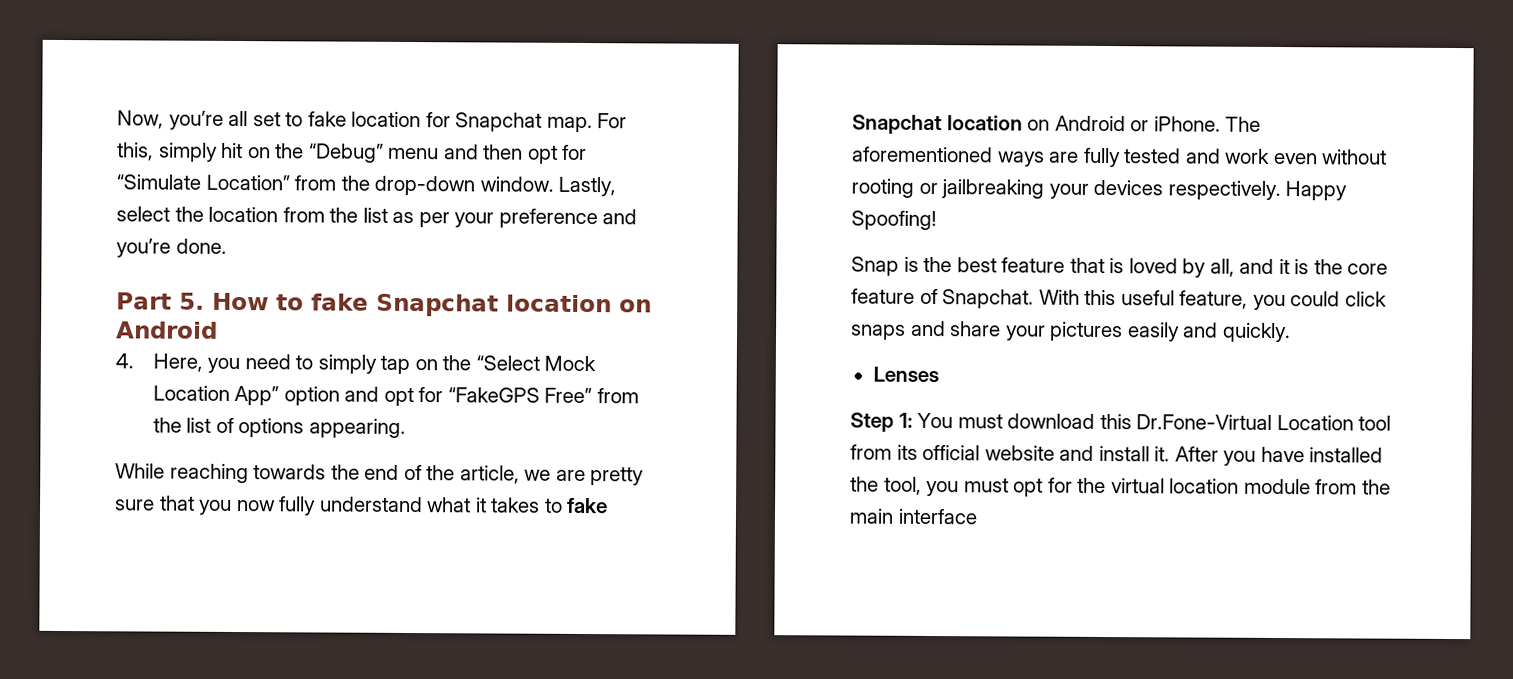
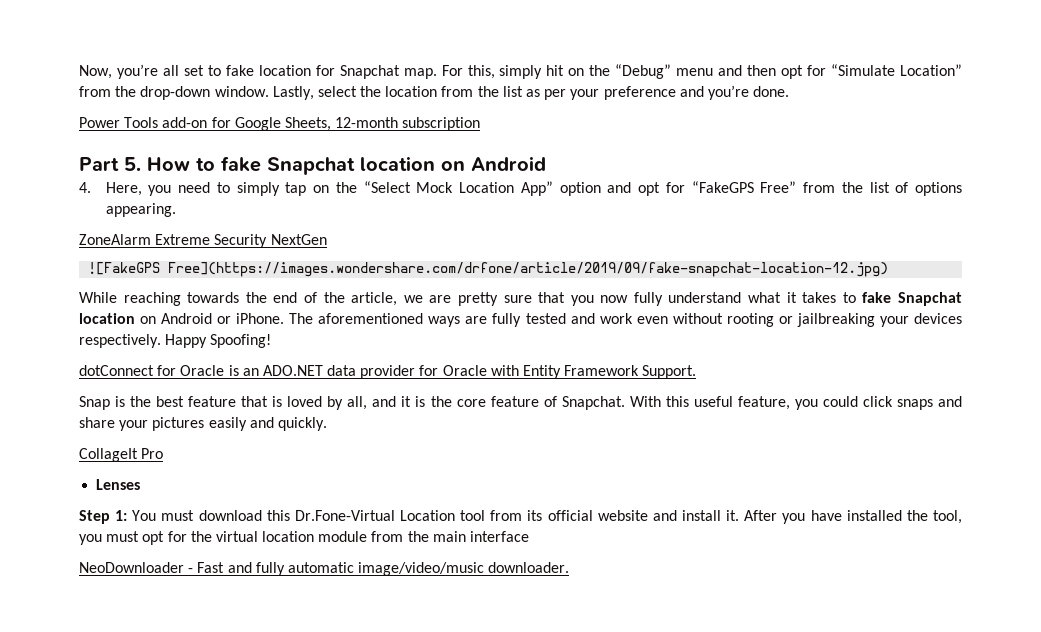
(227, 246) none -> [79,117,481,131] // Power Tools add-on for Google Sheets, 12-month subscription
(406, 428) none -> [79,234,327,248] [88,262,889,277] // ZoneAlarm Extreme Security NextGen // ![FakeGPS Free](https://images.wondershare.com/drfone/article/2019/09/fake-snapchat-location-12.jpg)
(937, 220) none -> [79,365,697,379] // dotConnect for Oracle is an ADO.NET data provider for Oracle with Entity Framework Support.
(1291, 332) none -> [79,448,164,462] // CollageIt Pro
(978, 516) none -> [79,562,570,576] // NeoDownloader - Fast and fully automatic image/video/music downloader.

